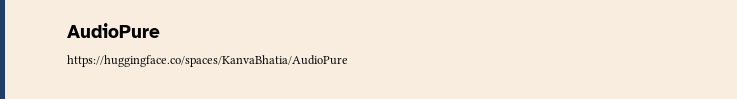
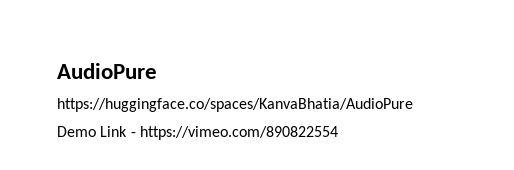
(348, 61) none -> [57,126,338,140] // Demo Link - https://vimeo.com/890822554

